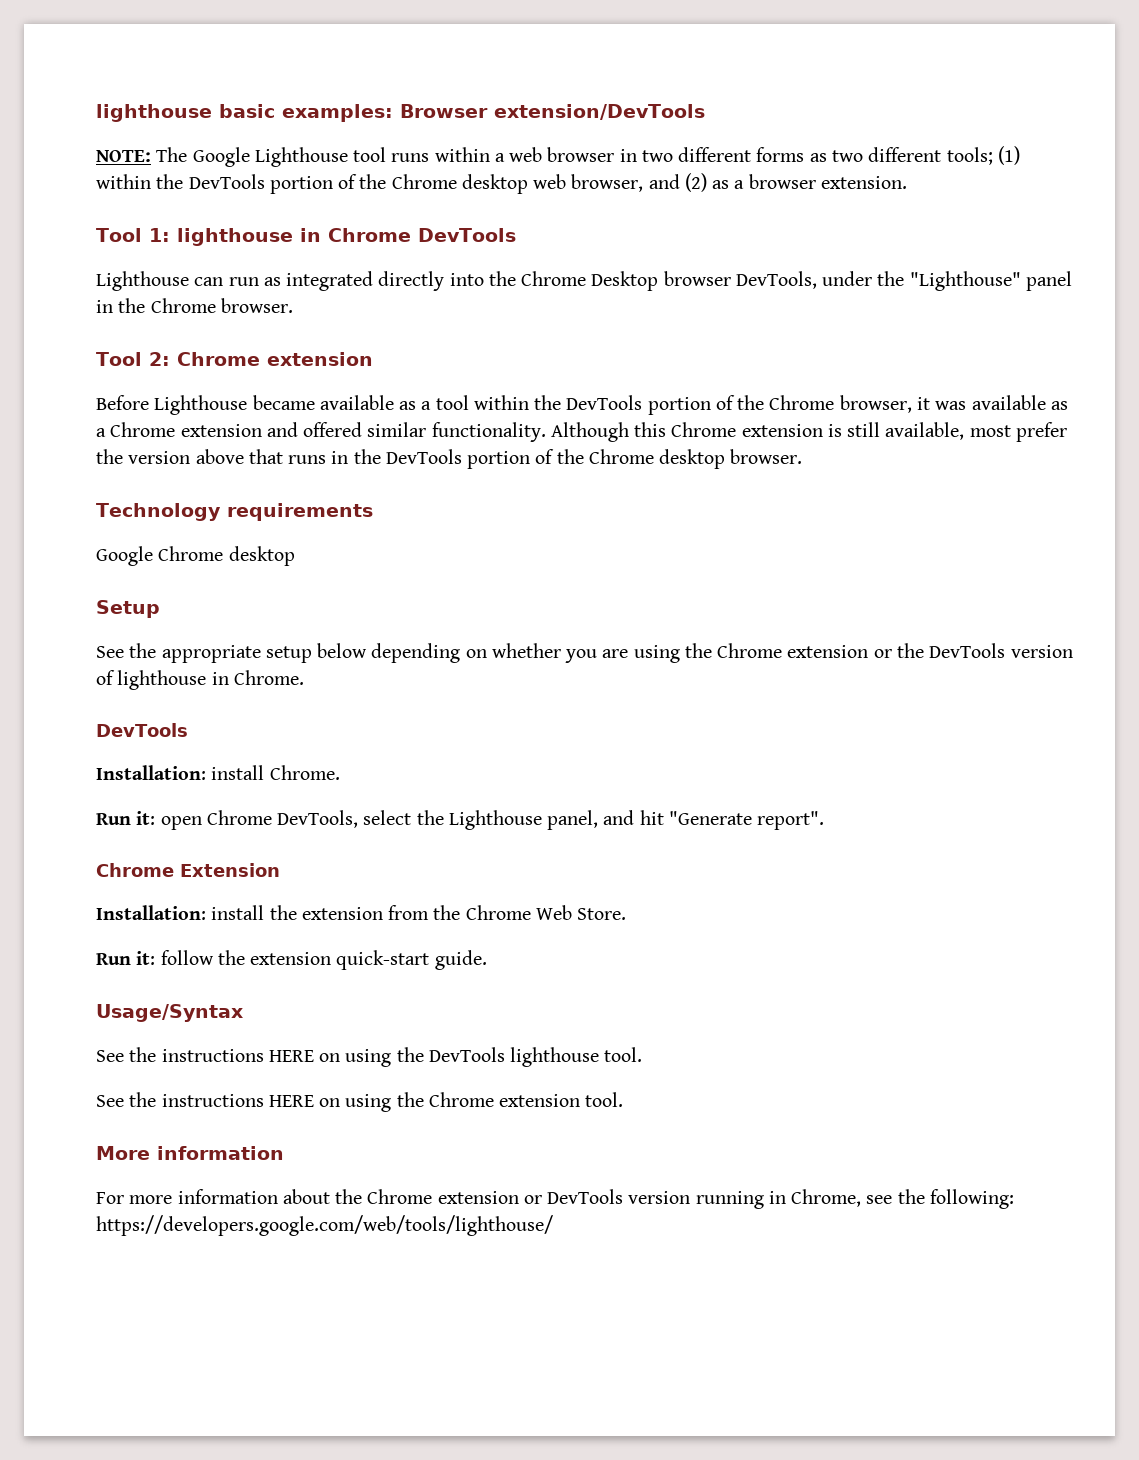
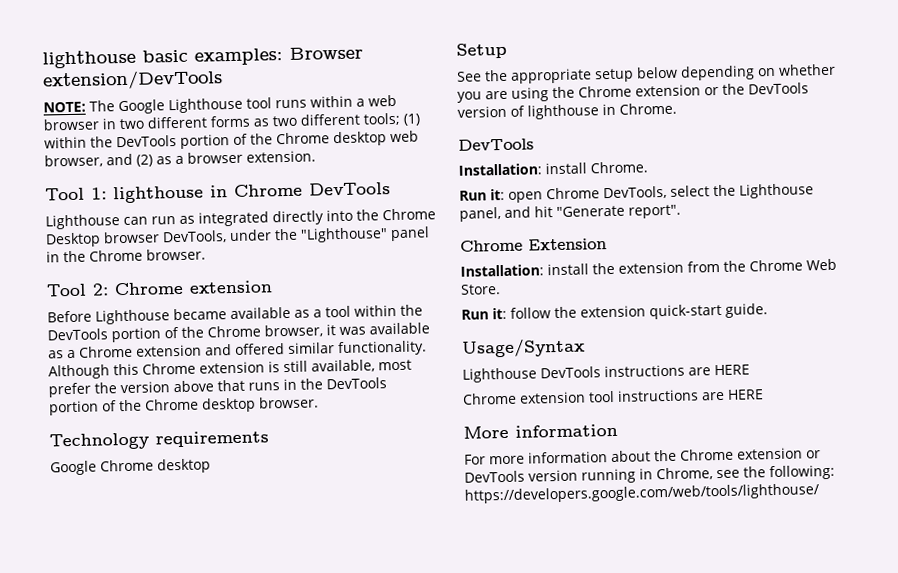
[96,1047,643,1067] [96,1092,624,1112] See the instructions HERE on using the DevTools lighthouse tool. // See the instructions HERE on using the Chrome extension tool. -> [462,364,750,383] [462,389,764,405] Lighthouse DevTools instructions are HERE // Chrome extension tool instructions are HERE

